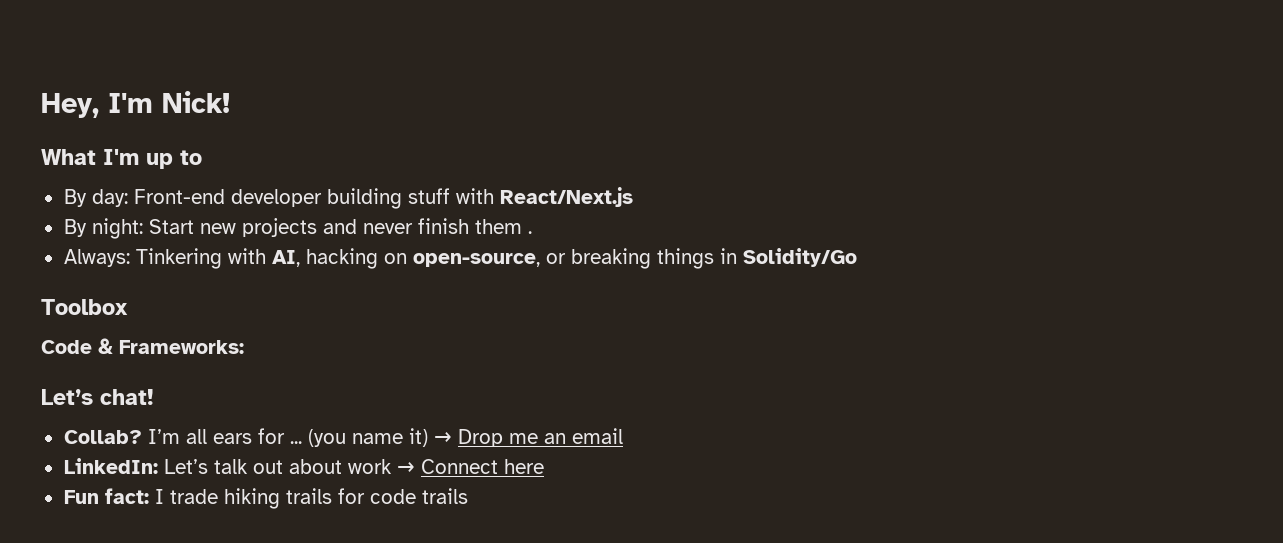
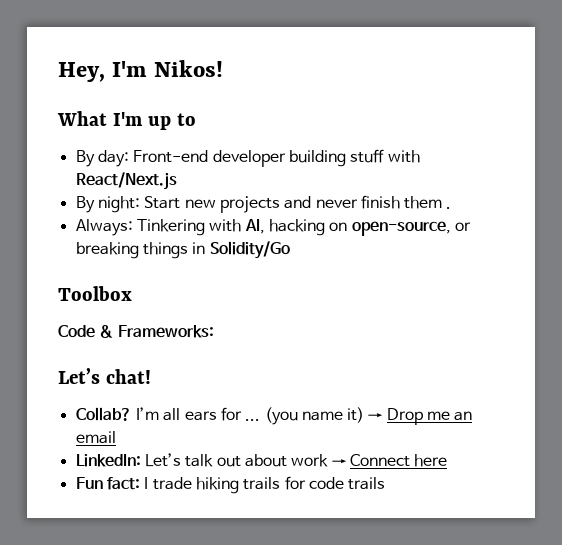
[162,91,230,113] Nick! -> [153,60,223,77] Nikos!

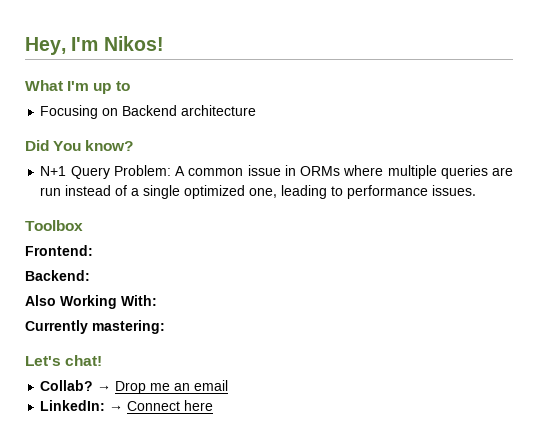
[75,149,420,167] [75,172,177,190] [75,195,452,213] [75,219,471,236] [75,241,290,259] [58,286,132,301] [58,325,214,338] [58,368,151,384] [75,407,365,425] By day: Front-end developer building stuff with React/Next.js // By night: Start new projects and never finish them . // Always: Tinkering with AI, hacking on open-source, or breaking things in Solidity/Go // Toolbox // Code & Frameworks: // Let’s chat! // Collab? I’m all ears for ... (you name it) -> [40,105,257,119] [25,140,134,151] [40,165,514,179] [40,185,477,199] [25,220,83,231] [25,245,93,256] [25,270,90,281] [25,295,157,309] [25,320,165,334] [25,355,103,366] [40,380,94,391] Focusing on Backend architecture // Did You know? // N+1 Query Problem: A common issue in ORMs where multiple queries are run instead of a single optimized one, leading to performance issues. // Toolbox // Frontend: // Backend: // Also Working With: // Currently mastering: // Let's chat! // Collab?
[144,453,448,467] [75,476,386,494] Let’s talk out about work → Connect here // Fun fact: I trade hiking trails for code trails -> [109,400,214,411] → Connect here

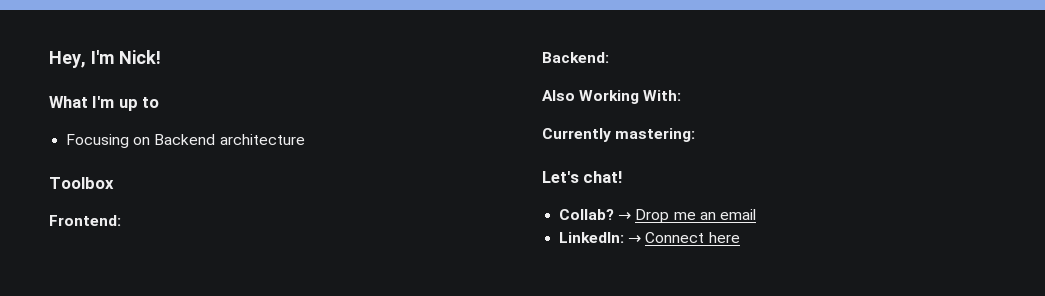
[103,36,164,51] Nikos! -> [118,50,161,64] Nick!
[25,140,134,151] [40,165,514,179] [40,185,477,199] // Did You know? // N+1 Query Problem: A common issue in ORMs where multiple queries are run instead of a single optimized one, leading to performance issues. -> (305, 139) none

